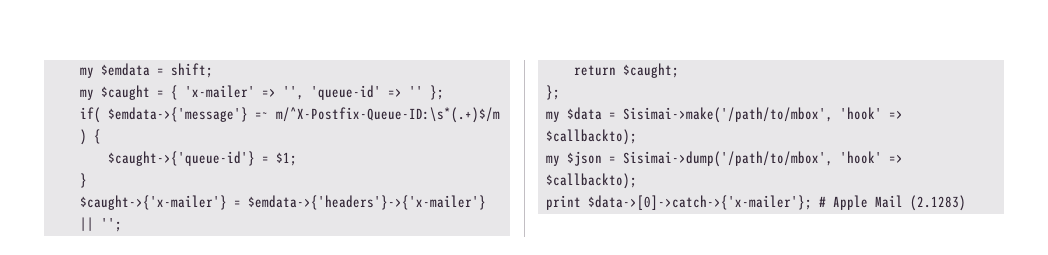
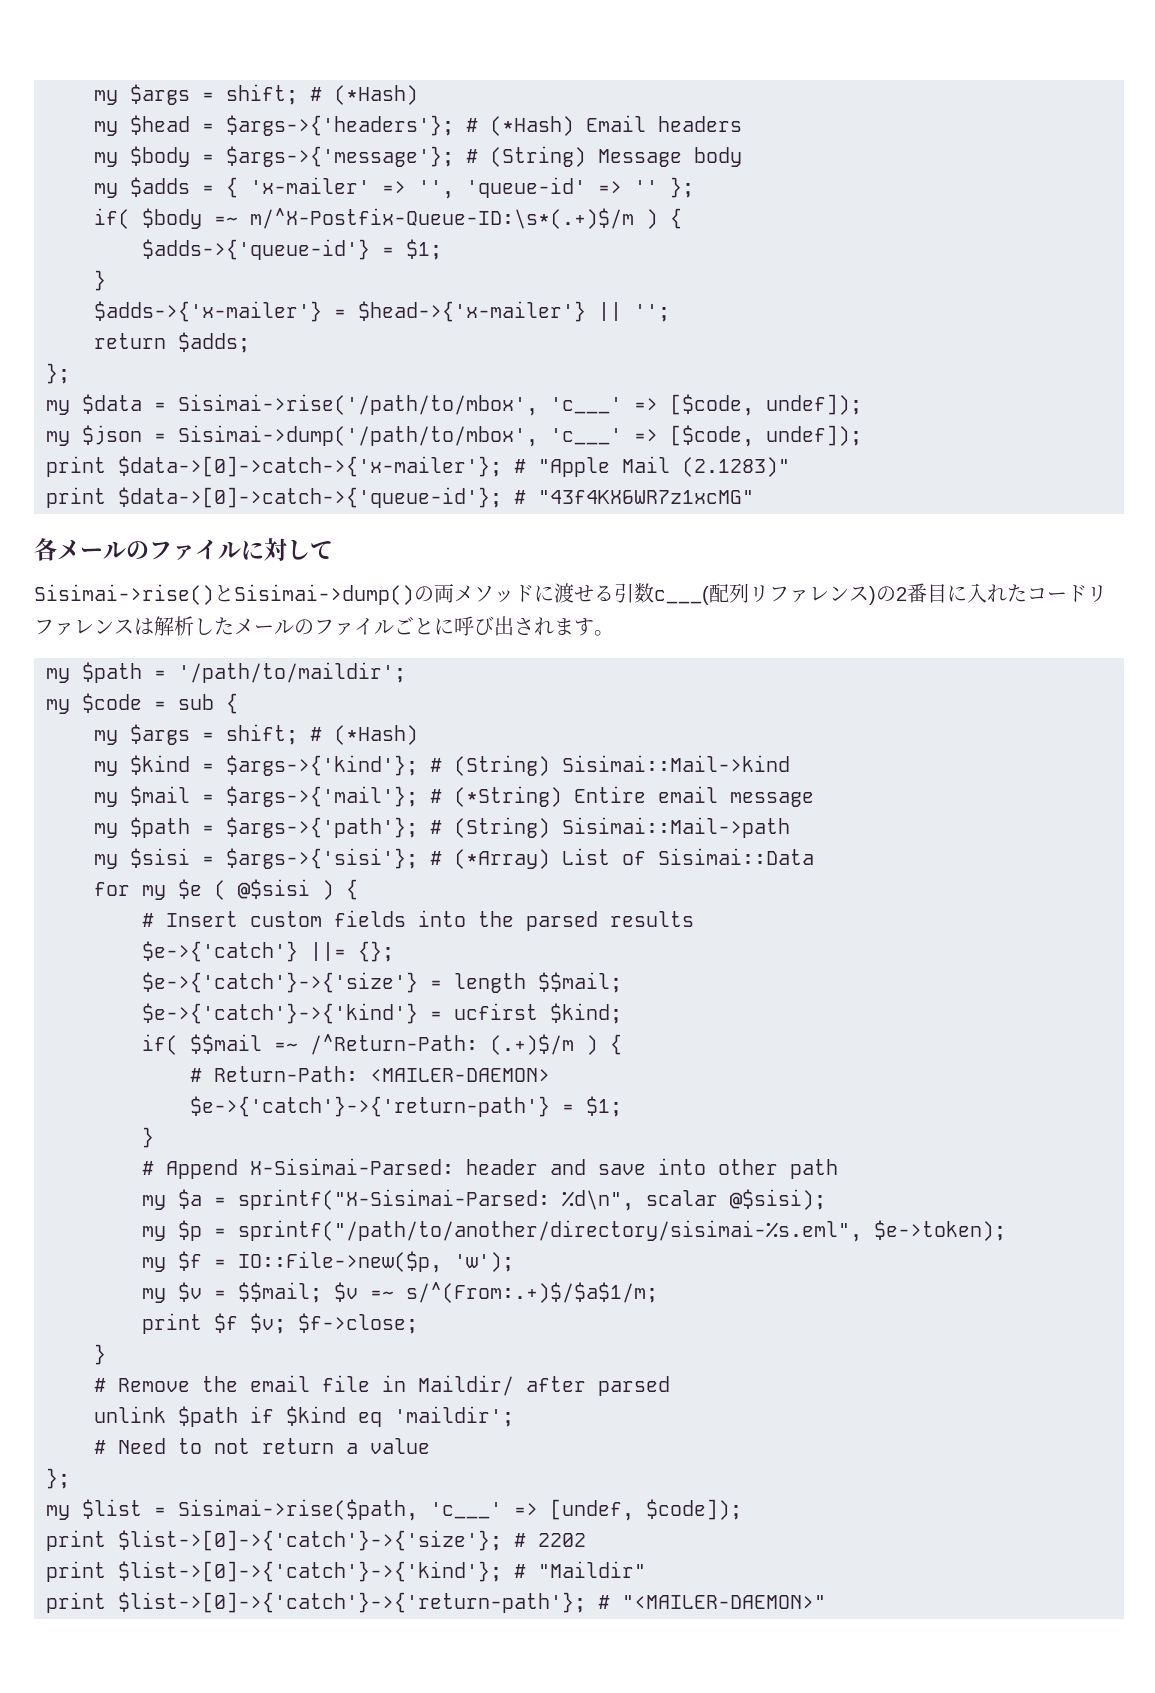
[80,63,214,78] [80,85,151,100] my $emdata = shift; // my $caught -> [94,84,418,105] [94,115,742,136] [94,146,742,167] [94,177,190,198] my $args = shift; # (*Hash) // my $head = $args->{'headers'}; # (*Hash) Email headers // my $body = $args->{'message'}; # (String) Message body // my $adds
[108,107,249,122] $emdata->{'message'} -> [142,208,202,229] $body
[108,151,298,166] [80,173,88,188] [80,195,487,210] $caught->{'queue-id'} = $1; // } // $caught->{'x-mailer'} = $emdata->{'headers'}->{'x-mailer'} -> [142,239,442,260] [94,270,106,291] [94,301,586,322] $adds->{'queue-id'} = $1; // } // $adds->{'x-mailer'} = $head->{'x-mailer'}
[623,63,680,78] $caught; -> [178,332,250,353] $adds;
[623,107,904,123] [546,129,638,145] Sisimai->make('/path/to/mbox', 'hook' => $callbackto); -> [178,394,862,416] Sisimai->rise('/path/to/mbox', 'c___' => [$code, undef]);
[840,151,904,164] [546,173,638,189] 'hook' => $callbackto); -> [550,425,862,447] 'c___' => [$code, undef]);
[833,195,967,211] Apple Mail (2.1283) -> [538,456,790,477] [46,487,754,508] [34,538,333,561] [34,583,1107,605] [34,616,614,636] [46,662,406,683] [46,693,238,714] [94,724,418,745] [94,755,790,776] [94,786,814,807] [94,817,790,838] [94,848,814,869] [94,879,358,900] [142,910,694,931] [142,941,394,962] [142,972,622,993] [142,1003,622,1024] [142,1034,622,1055] [190,1066,550,1082] [190,1096,622,1117] [142,1127,154,1148] [142,1158,838,1179] [142,1189,826,1211] [142,1220,1006,1242] [142,1251,514,1273] [142,1282,658,1303] [142,1313,418,1334] [94,1344,106,1365] [94,1375,670,1396] [94,1406,514,1427] [94,1438,430,1454] [46,1468,70,1489] [46,1499,742,1521] [46,1530,586,1551] [46,1561,646,1582] [46,1592,826,1613] "Apple Mail (2.1283)" // print $data->[0]->catch->{'queue-id'}; # "43f4KX6WR7z1xcMG" // 各メールのファイルに対して // Sisimai->rise()とSisimai->dump()の両メソッドに渡せる引数c___(配列リファレンス)の2番目に入れたコードリファレンスは解析したメールのファイルごとに呼び出されます。 // my $path = '/path/to/maildir'; // my $code = sub { // my $args = shift; # (*Hash) // my $kind = $args->{'kind'}; # (String) Sisimai::Mail->kind // my $mail = $args->{'mail'}; # (*String) Entire email message // my $path = $args->{'path'}; # (String) Sisimai::Mail->path // my $sisi = $args->{'sisi'}; # (*Array) List of Sisimai::Data // for my $e ( @$sisi ) { // # Insert custom fields into the parsed results // $e->{'catch'} ||= {}; // $e->{'catch'}->{'size'} = length $$mail; // $e->{'catch'}->{'kind'} = ucfirst $kind; // if( $$mail =~ /^Return-Path: (.+)$/m ) { // # Return-Path: <MAILER-DAEMON> // $e->{'catch'}->{'return-path'} = $1; // } // # Append X-Sisimai-Parsed: header and save into other path // my $a = sprintf("X-Sisimai-Parsed: %d\n", scalar @$sisi); // my $p = sprintf("/path/to/another/directory/sisimai-%s.eml", $e->token); // my $f = IO::File->new($p, 'w'); // my $v = $$mail; $v =~ s/^(From:.+)$/$a$1/m; // print $f $v; $f->close; // } // # Remove the email file in Maildir/ after parsed // unlink $path if $kind eq 'maildir'; // # Need to not return a value // }; // my $list = Sisimai->rise($path, 'c___' => [undef, $code]); // print $list->[0]->{'catch'}->{'size'}; # 2202 // print $list->[0]->{'catch'}->{'kind'}; # "Maildir" // print $list->[0]->{'catch'}->{'return-path'}; # "<MAILER-DAEMON>"

